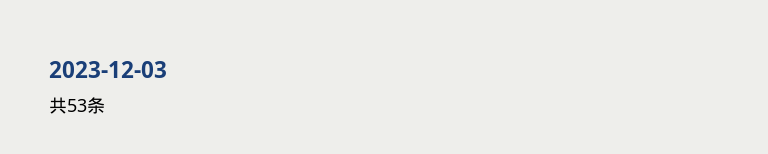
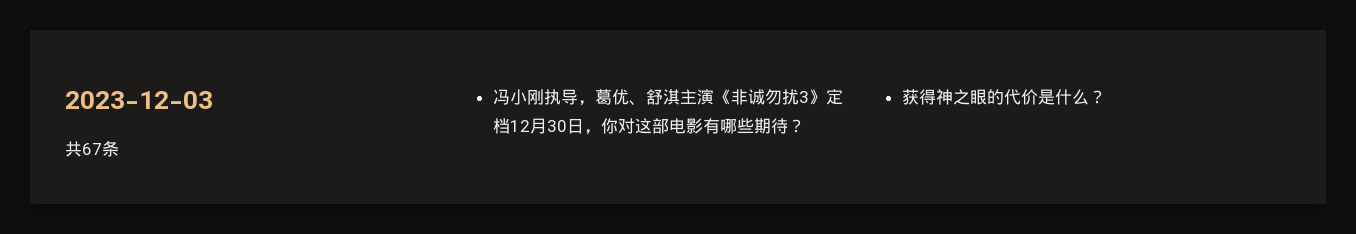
[67,99,87,112] 53 -> [82,143,102,155] 67
(105, 105) none -> [492,89,843,106] [492,118,805,135] [901,89,1106,105] // 冯小刚执导，葛优、舒淇主演《非诚勿扰3》定档12月30日，你对这部电影有哪些期待？ // 获得神之眼的代价是什么？

